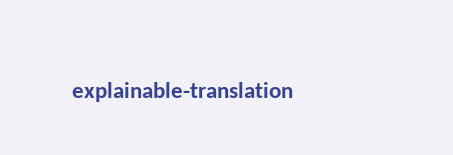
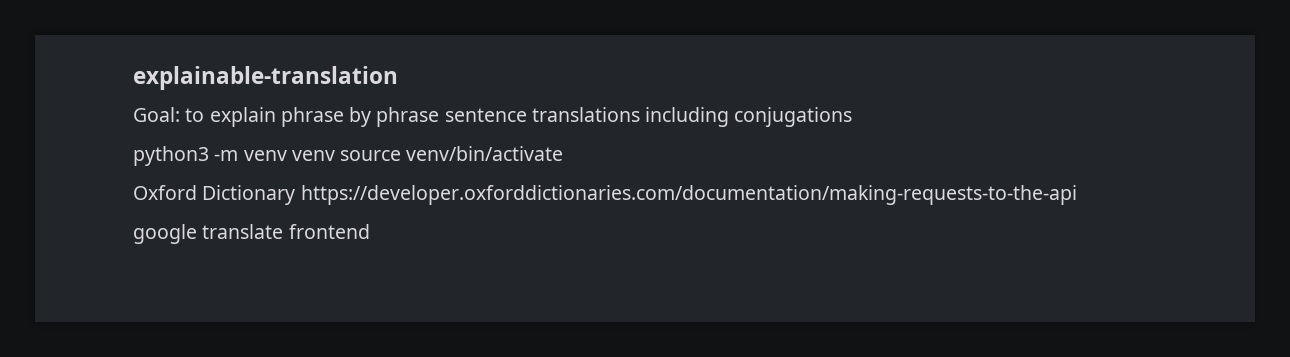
(293, 92) none -> [133,107,853,127] [133,146,564,166] [133,185,1077,205] [133,224,370,244] // Goal: to explain phrase by phrase sentence translations including conjugations // python3 -m venv venv source venv/bin/activate // Oxford Dictionary https://developer.oxforddictionaries.com/documentation/making-requests-to-the-api // google translate frontend

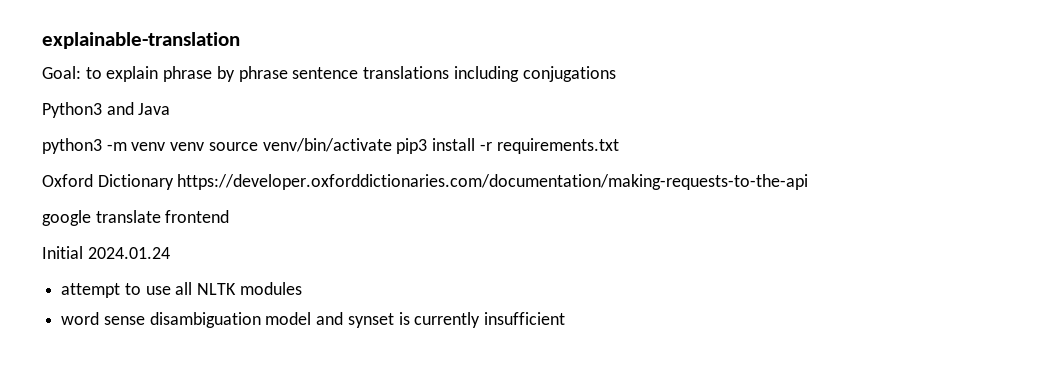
(853, 117) none -> [42,102,171,118] // Python3 and Java
(564, 153) none -> [396,138,619,154] pip3 install -r requirements.txt
(370, 231) none -> [42,246,170,259] [61,282,302,298] [61,312,566,328] // Initial 2024.01.24 // attempt to use all NLTK modules // word sense disambiguation model and synset is currently insufficient

